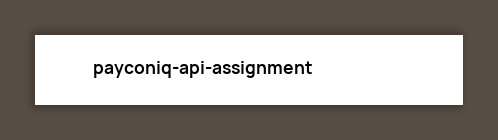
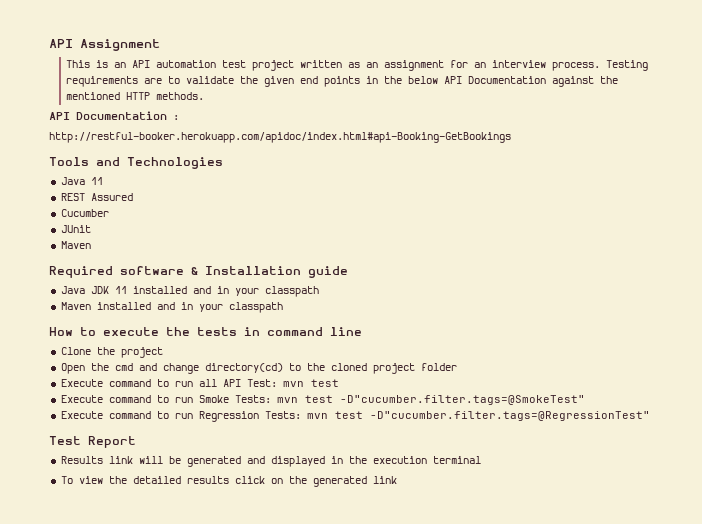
[93,61,313,78] payconiq-api-assignment -> [49,39,160,51] [66,60,649,71] [66,76,619,87] [66,92,205,100] [49,111,179,120] [49,132,511,143] [49,157,223,169] [60,177,103,185] [60,193,133,201] [60,209,109,217] [60,225,91,233] [60,241,91,249] [49,266,348,278] [60,286,319,297] [60,302,283,313] [49,327,362,336] [60,347,163,358] [60,363,457,374] [60,379,339,387] [60,395,585,405] [60,411,650,422] [49,436,136,448] [60,456,481,467] [60,476,397,487] API Assignment // This is an API automation test project written as an assignment for an interview process. Testing requirements are to validate the given end points in the below API Documentation against the mentioned HTTP methods. // API Documentation : // http://restful-booker.herokuapp.com/apidoc/index.html#api-Booking-GetBookings // Tools and Technologies // Java 11 // REST Assured // Cucumber // JUnit // Maven // Required software & Installation guide // Java JDK 11 installed and in your classpath // Maven installed and in your classpath // How to execute the tests in command line // Clone the project // Open the cmd and change directory(cd) to the cloned project folder // Execute command to run all API Test: mvn test // Execute command to run Smoke Tests: mvn test -D"cucumber.filter.tags=@SmokeTest" // Execute command to run Regression Tests: mvn test -D"cucumber.filter.tags=@RegressionTest" // Test Report // Results link will be generated and displayed in the execution terminal // To view the detailed results click on the generated link

